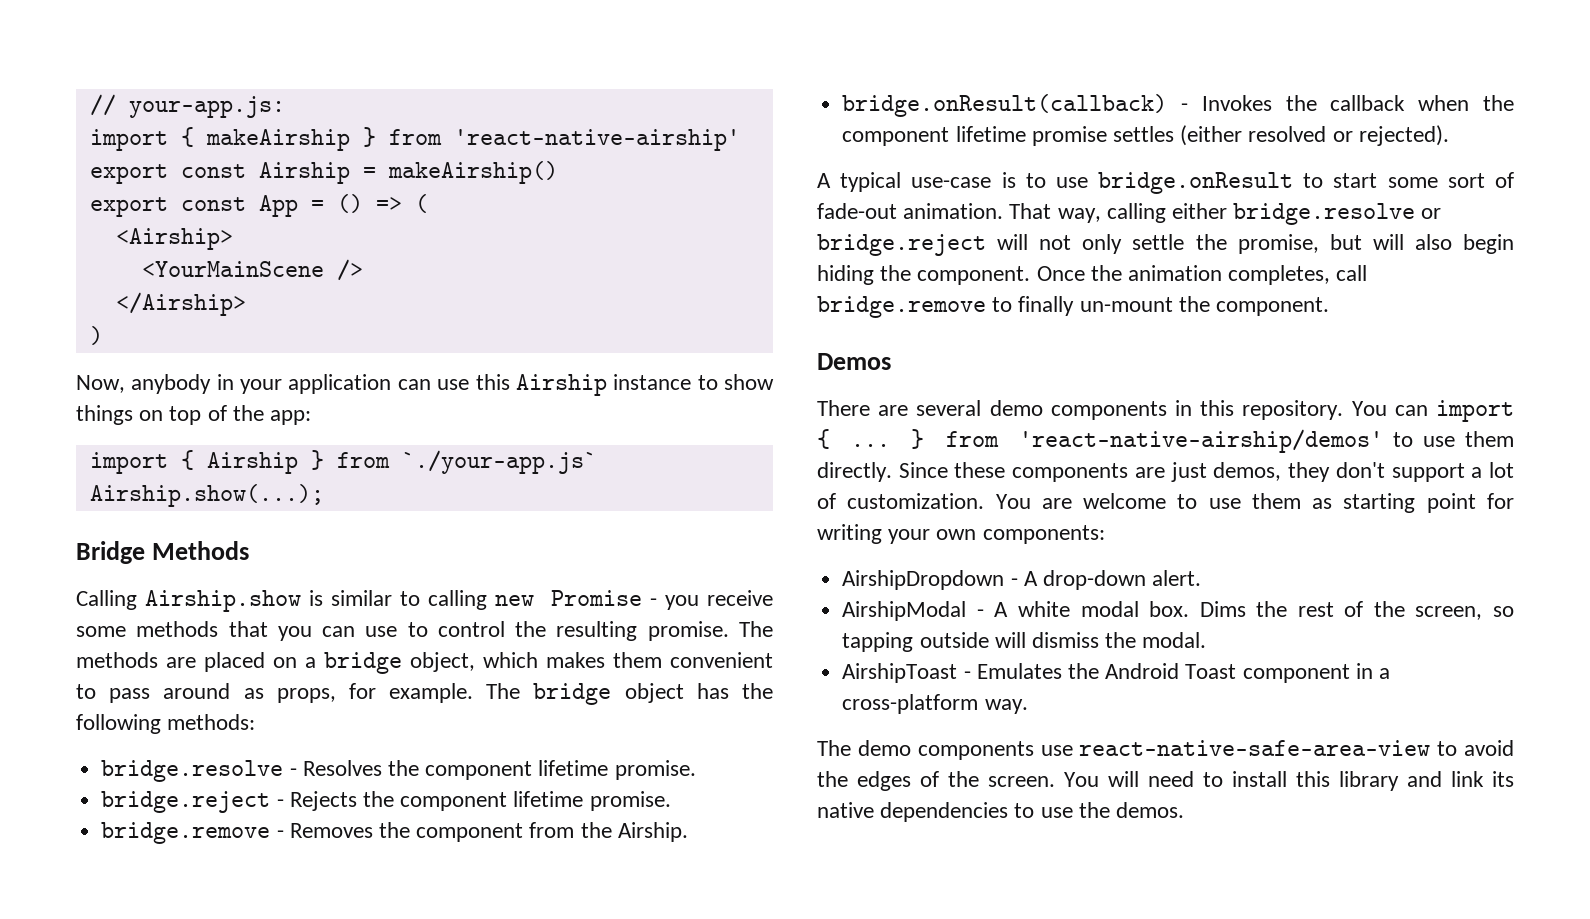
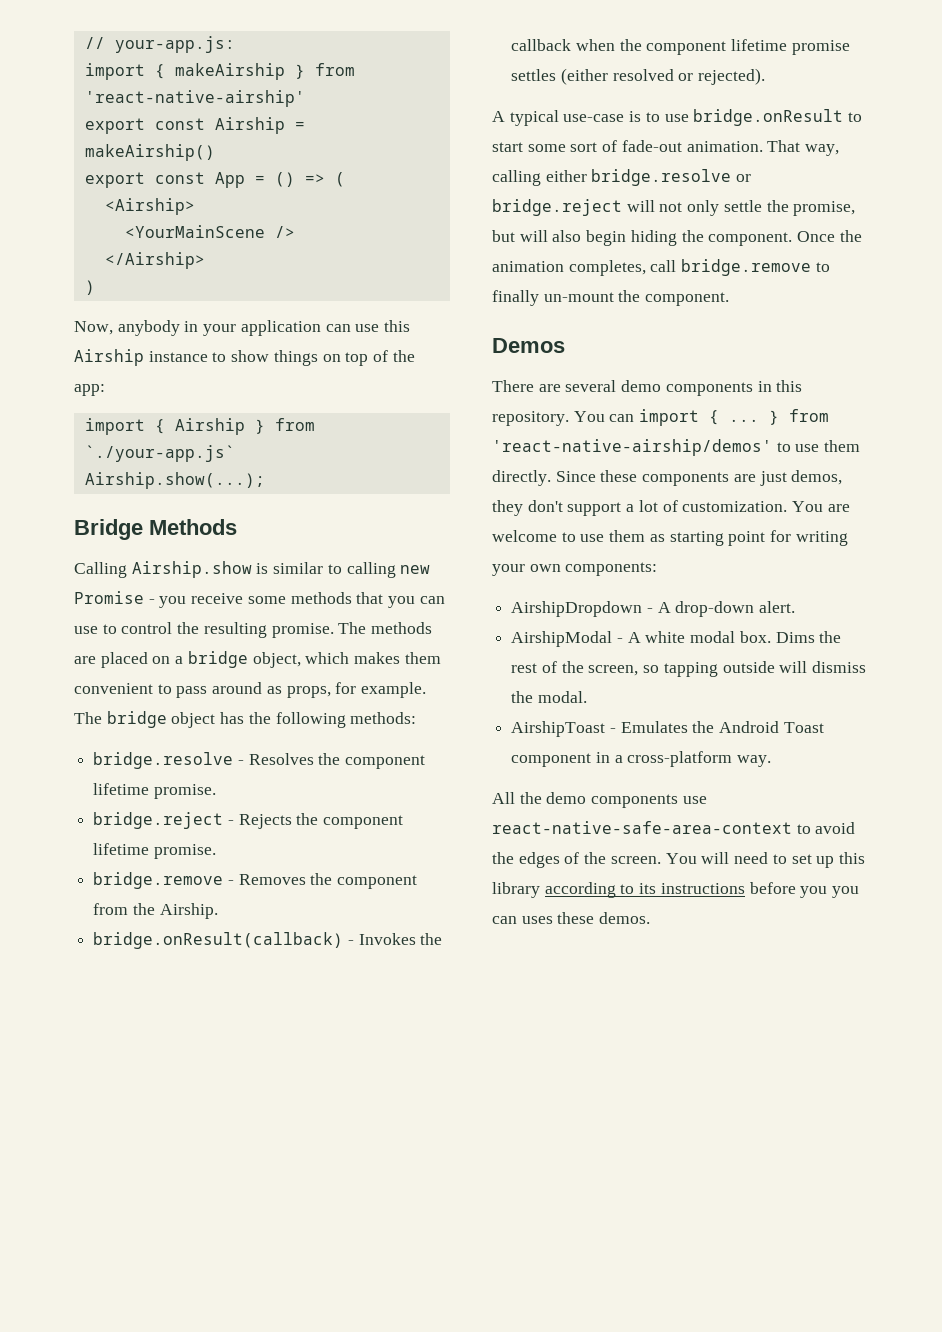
[817,740,851,756] The -> [492,792,542,804] All the
[1079,740,1431,756] react-native-safe-area-view -> [492,821,792,834] react-native-safe-area-context
[1232,771,1514,791] [817,802,1110,822] install this library and link its native dependencies to use the -> [791,852,865,868] [492,882,860,898] [492,912,595,924] set up this library according to its instructions before you you can uses these

